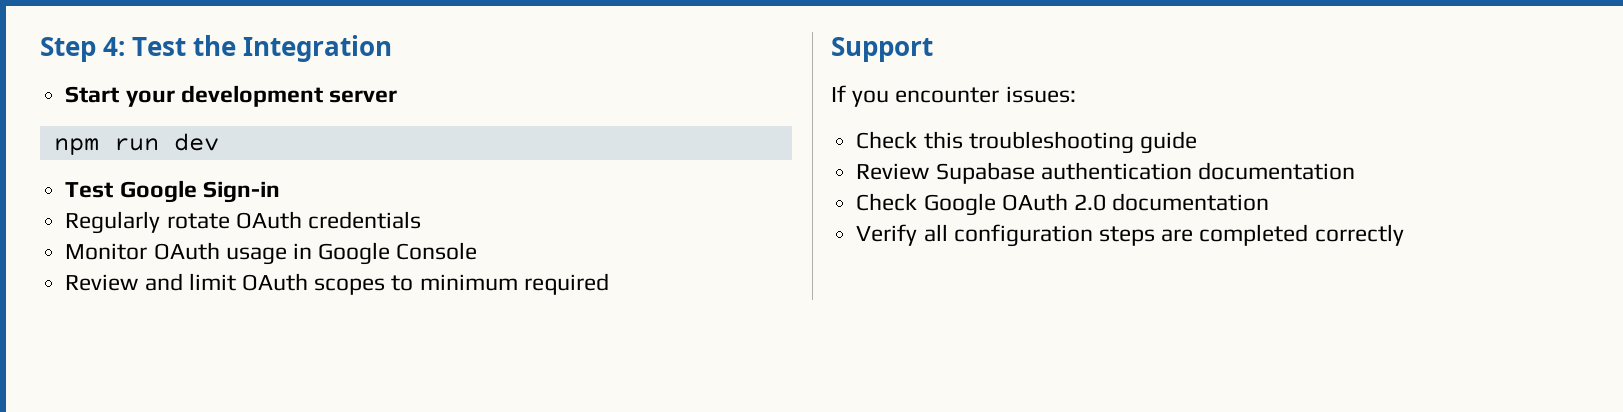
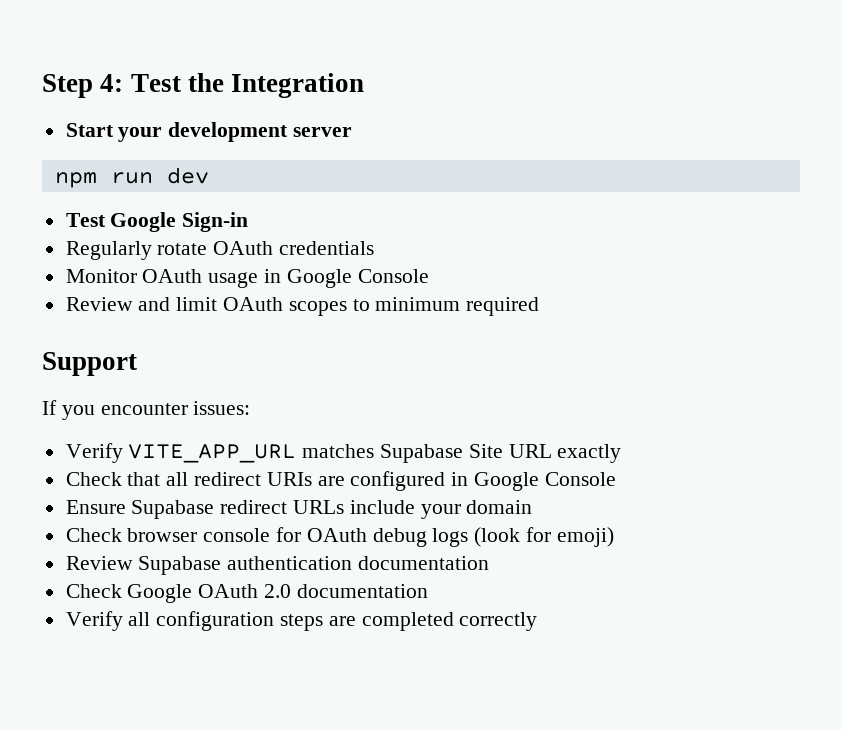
[856,131,1197,154] Check this troubleshooting guide -> [65,443,622,463] [65,471,616,491] [65,500,533,519] [65,527,614,547] Verify VITE_APP_URL matches Supabase Site URL exactly // Check that all redirect URIs are configured in Google Console // Ensure Supabase redirect URLs include your domain // Check browser console for OAuth debug logs (look for emoji)

